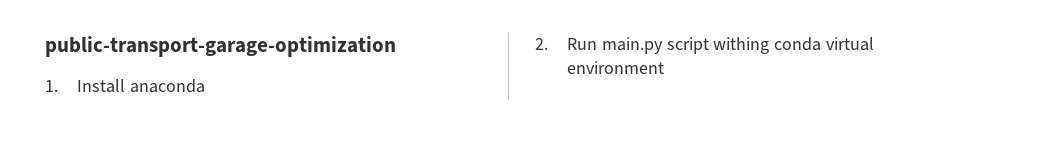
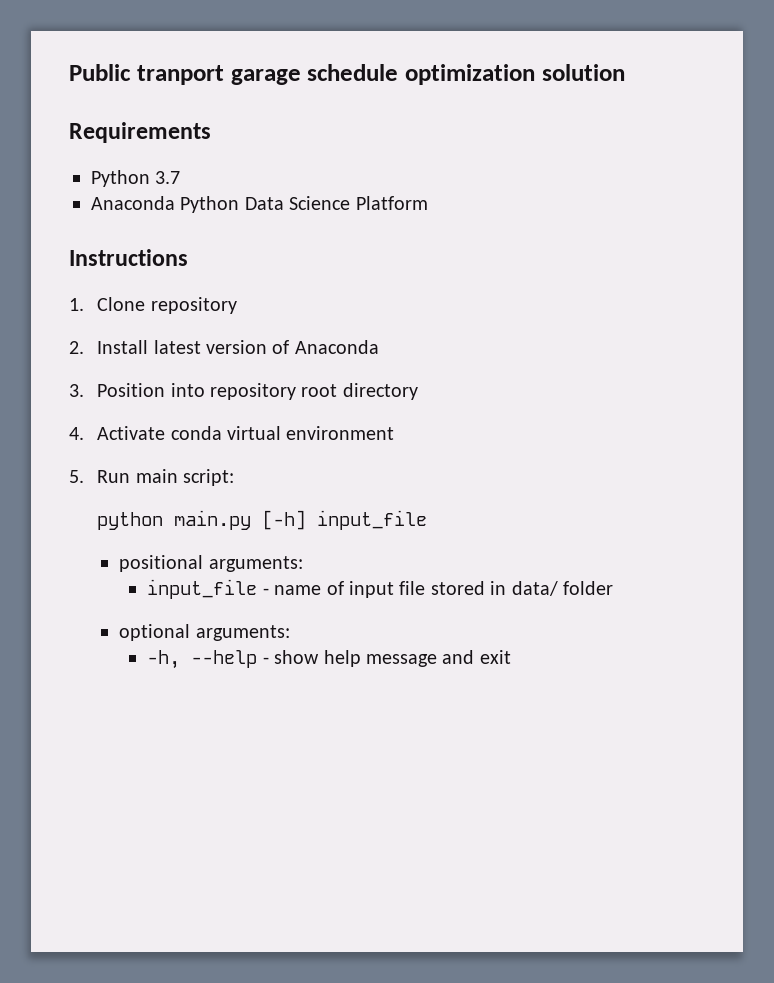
[45,36,396,57] [45,79,205,93] [535,37,875,54] [566,61,664,74] public-transport-garage-optimization // 1. Install anaconda // 2. Run main.py script withing conda virtual environment -> [69,64,625,85] [69,122,211,143] [91,170,181,187] [91,196,428,213] [69,249,188,266] [69,297,237,314] [69,340,379,354] [69,383,418,400] [69,426,395,440] [69,469,234,486] [97,510,428,530] [119,555,303,572] [147,579,613,599] [119,624,290,641] [147,650,511,669] Public tranport garage schedule optimization solution // Requirements // Python 3.7 // Anaconda Python Data Science Platform // Instructions // 1. Clone repository // 2. Install latest version of Anaconda // 3. Position into repository root directory // 4. Activate conda virtual environment // 5. Run main script: // python main.py [-h] input_file // positional arguments: // input_file - name of input file stored in data/ folder // optional arguments: // -h, --help - show help message and exit

